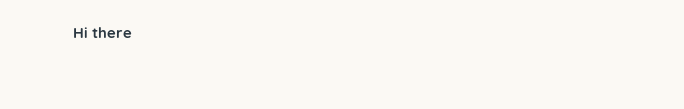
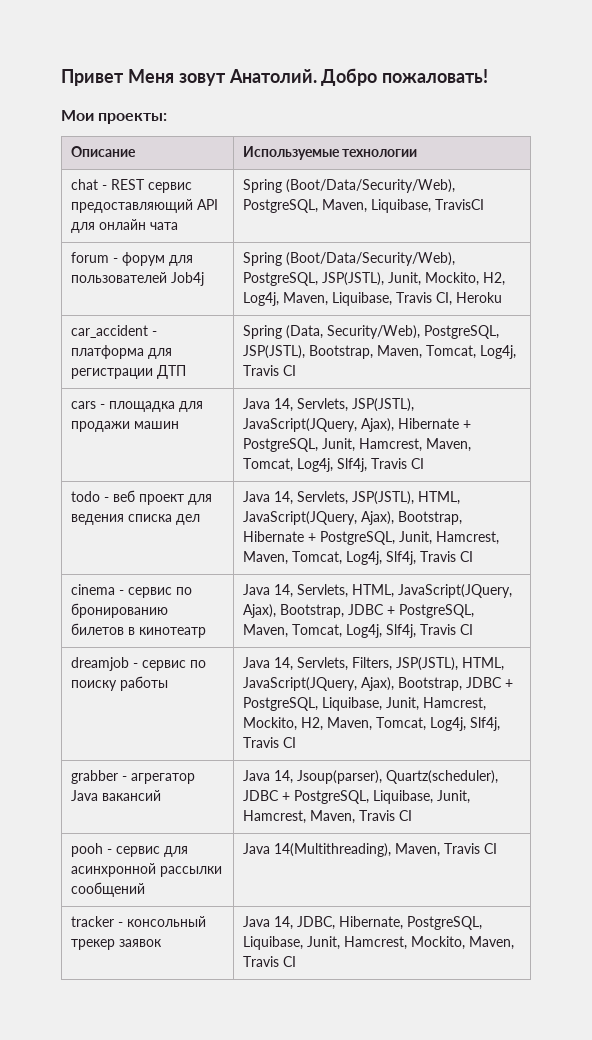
[73,27,133,38] Hi there -> [61,68,489,86] [61,110,168,124] [70,146,136,157] [242,146,418,160] [70,179,192,193] [70,199,218,213] [70,219,178,233] [242,179,455,193] [242,199,484,213] [70,252,193,266] [70,272,204,286] [242,252,455,266] [242,272,505,286] [242,292,502,306] [70,325,157,338] [70,345,172,359] [70,365,186,379] [242,325,499,339] [242,345,516,359] [242,365,296,376] [70,401,203,412] [70,421,179,432] [242,398,414,412] [242,418,471,432] [242,438,471,452] [242,458,424,472] [70,490,212,505] [70,514,200,525] [242,491,460,505] [242,511,462,525] [242,531,499,545] [242,551,473,565] [70,584,192,598] [70,603,168,618] [70,623,206,638] [242,584,512,598] [242,604,474,618] [242,624,473,638] [70,657,206,671] [70,676,168,691] [242,657,504,671] [242,677,513,691] [242,697,486,711] [242,717,500,731] [242,737,296,748] [70,770,195,784] [70,790,161,801] [242,770,498,784] [242,790,470,804] [242,810,412,824] [70,843,188,857] [70,863,222,877] [70,882,145,897] [242,843,497,857] [70,916,206,927] [70,939,162,950] [242,916,482,930] [242,936,514,950] [242,956,296,967] Привет Меня зовут Анатолий. Добро пожаловать! // Мои проекты: // Описание | Используемые технологии // chat - REST сервис предоставляющий API для онлайн чата | Spring (Boot/Data/Security/Web), PostgreSQL, Maven, Liquibase, TravisCI // forum - форум для пользователей Job4j | Spring (Boot/Data/Security/Web), PostgreSQL, JSP(JSTL), Junit, Mockito, H2, Log4j, Maven, Liquibase, Travis CI, Heroku // car_accident - платформа для регистрации ДТП | Spring (Data, Security/Web), PostgreSQL, JSP(JSTL), Bootstrap, Maven, Tomcat, Log4j, Travis CI // cars - площадка для продажи машин | Java 14, Servlets, JSP(JSTL), JavaScript(JQuery, Ajax), Hibernate + PostgreSQL, Junit, Hamcrest, Maven, Tomcat, Log4j, Slf4j, Travis CI // todo - веб проект для ведения списка дел | Java 14, Servlets, JSP(JSTL), HTML, JavaScript(JQuery, Ajax), Bootstrap, Hibernate + PostgreSQL, Junit, Hamcrest, Maven, Tomcat, Log4j, Slf4j, Travis CI // cinema - сервис по бронированию билетов в кинотеатр | Java 14, Servlets, HTML, JavaScript(JQuery, Ajax), Bootstrap, JDBC + PostgreSQL, Maven, Tomcat, Log4j, Slf4j, Travis CI // dreamjob - сервис по поиску работы | Java 14, Servlets, Filters, JSP(JSTL), HTML, JavaScript(JQuery, Ajax), Bootstrap, JDBC + PostgreSQL, Liquibase, Junit, Hamcrest, Mockito, H2, Maven, Tomcat, Log4j, Slf4j, Travis CI // grabber - агрегатор Java вакансий | Java 14, Jsoup(parser), Quartz(scheduler), JDBC + PostgreSQL, Liquibase, Junit, Hamcrest, Maven, Travis CI // pooh - сервис для асинхронной рассылки сообщений | Java 14(Multithreading), Maven, Travis CI // tracker - консольный трекер заявок | Java 14, JDBC, Hibernate, PostgreSQL, Liquibase, Junit, Hamcrest, Mockito, Maven, Travis CI

